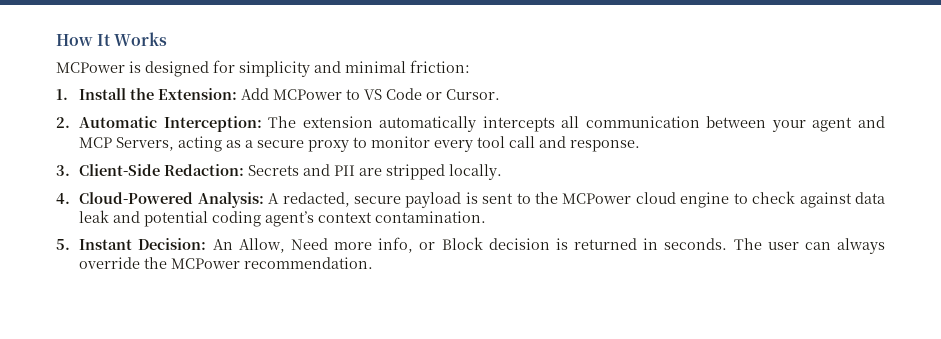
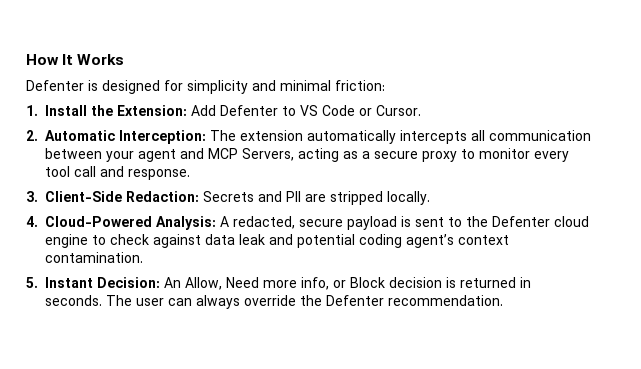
[56,62,125,73] MCPower -> [26,80,84,91] Defenter
[273,89,343,100] MCPower -> [220,105,278,116] Defenter
[562,193,632,204] MCPower -> [492,216,550,227] Defenter
[171,258,241,269] MCPower -> [326,295,384,306] Defenter

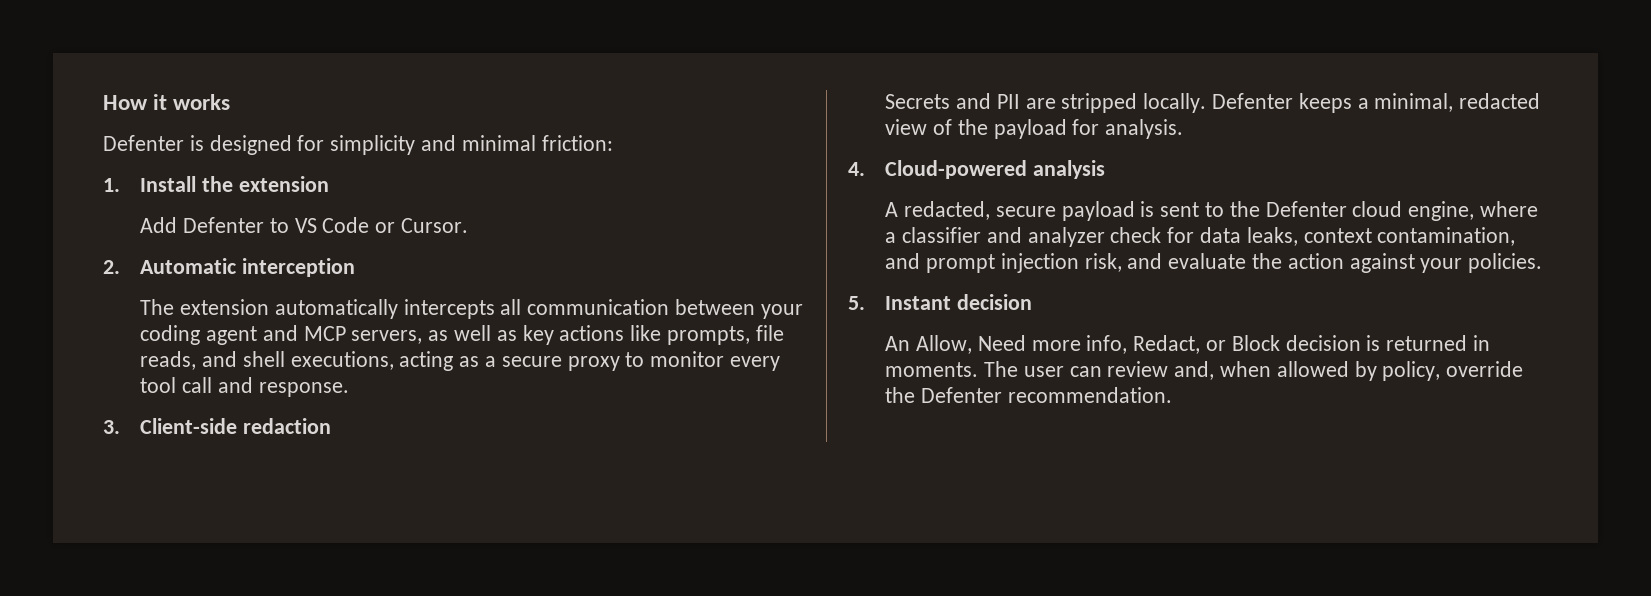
[62,54,125,65] It Works -> [153,94,231,110] it works
[117,105,187,116] Extension: -> [238,176,329,192] extension //
[119,130,206,144] Interception: -> [242,258,356,277] interception //
(134, 156) none -> [140,325,201,345] coding
[242,148,294,161] Servers, -> [351,325,784,345] [140,351,394,370] servers, as well as key actions like prompts, file reads, and shell executions,
[45,191,199,202] Client-Side Redaction: -> [140,418,332,434] Client-side redaction //
(430, 198) none -> [1212,93,1541,113] [885,119,1184,139] Defenter keeps a minimal, redacted view of the payload for analysis.
[45,216,216,230] Cloud-Powered Analysis: -> [885,160,1106,179] Cloud-powered analysis //
[45,234,509,248] [45,252,143,263] engine to check against data leak and potential coding agent’s context contamination. -> [1408,201,1539,221] [885,227,1516,247] [885,253,1543,273] engine, where a classifier and analyzer check for data leaks, context contamination, and prompt injection risk, and evaluate the action against your policies.
[97,277,160,288] Decision: -> [957,294,1033,310] decision //
(329, 283) none -> [1133,335,1201,354] Redact,
[45,295,102,306] seconds. -> [885,362,979,377] moments.
[196,295,240,309] always -> [1107,361,1441,381] review and, when allowed by policy,

